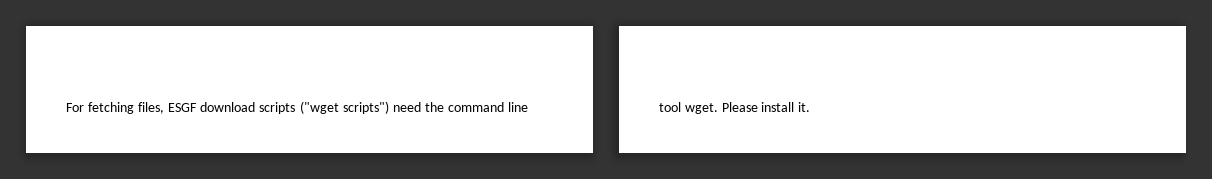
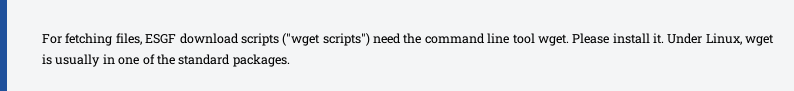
(811, 107) none -> [667,33,775,46] [42,54,290,67] Under Linux, wget is usually in one of the standard packages.

